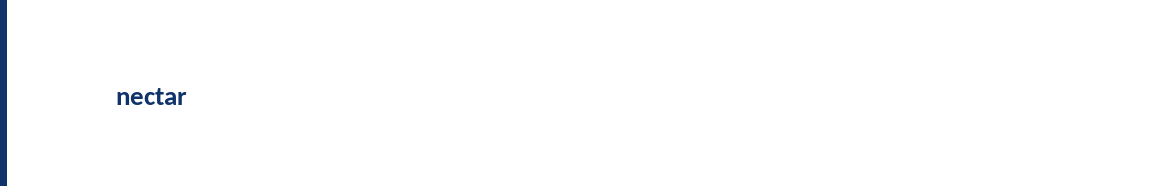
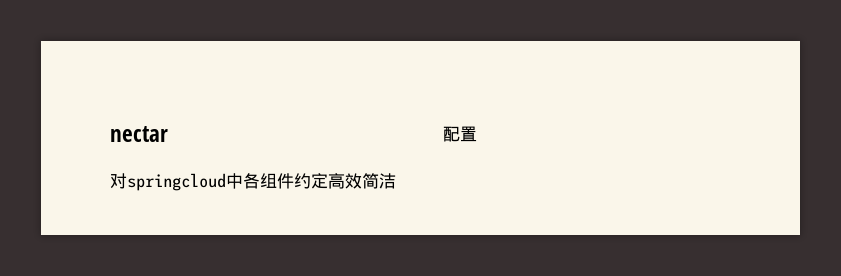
(187, 96) none -> [110,173,396,191] [443,126,477,142] // 对springcloud中各组件约定高效简洁配置

